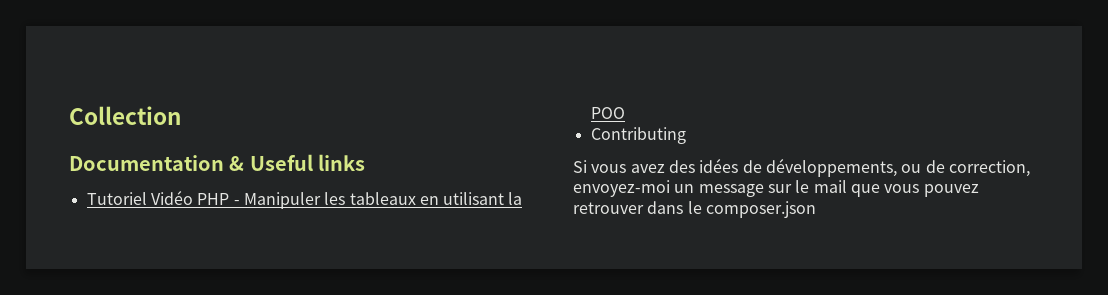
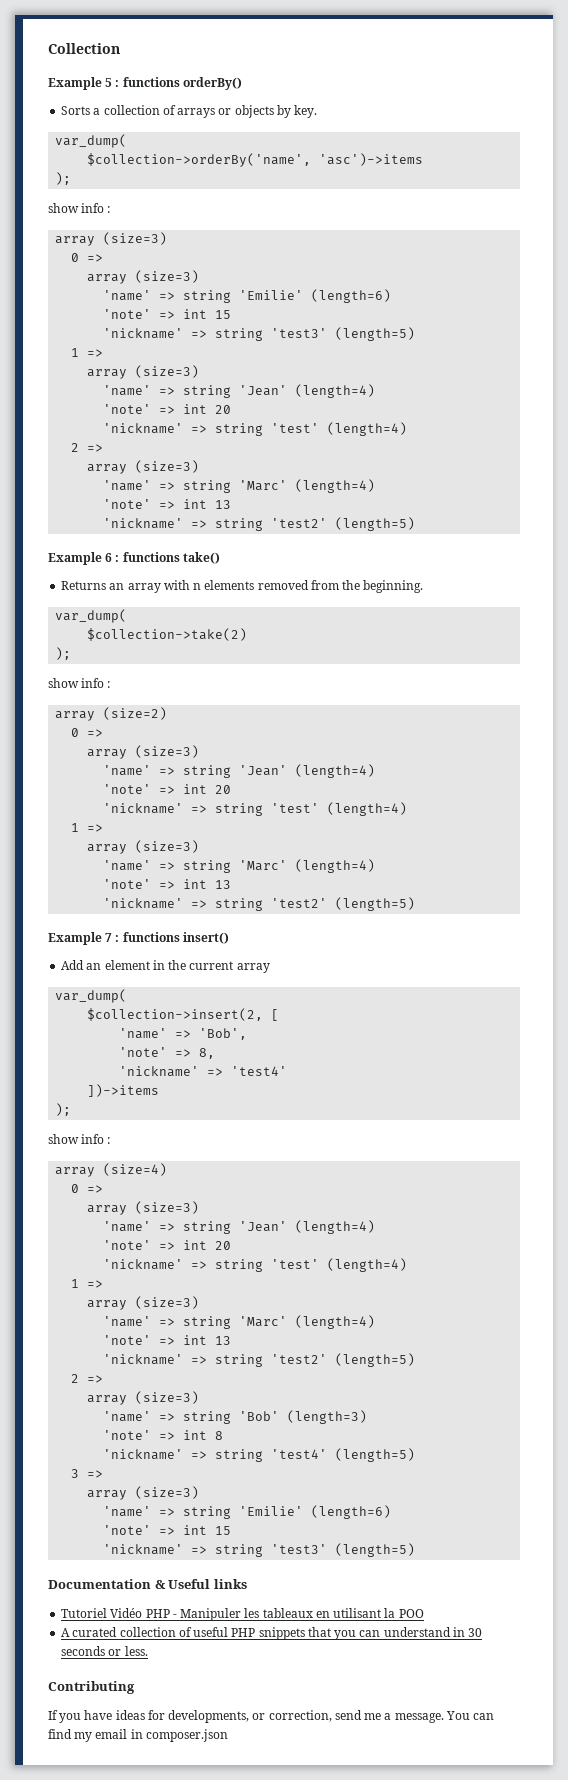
(181, 115) none -> [48,77,242,90] [61,105,318,118] [55,134,128,148] [87,153,424,167] [55,172,72,185] [48,203,111,213] [55,232,168,246] [71,253,104,262] [87,270,200,284] [103,289,392,303] [103,309,232,319] [103,327,416,341] [71,348,104,357] [87,365,200,379] [103,384,376,398] [103,404,232,414] [103,422,408,436] [71,443,104,452] [87,460,200,474] [103,479,376,493] [103,499,232,509] [103,517,416,531] [48,552,220,565] [61,580,424,593] [55,609,128,623] [87,628,248,641] [55,647,72,660] [48,678,111,688] [55,707,168,721] [71,728,104,737] [87,745,200,759] [103,764,376,778] [103,784,232,794] [103,802,408,816] [71,823,104,832] [87,840,200,854] [103,859,376,873] [103,879,232,889] [103,897,416,911] [48,932,229,945] [61,960,270,973] [55,989,128,1003] [87,1008,280,1021] [119,1028,248,1040] [119,1047,216,1059] [119,1066,288,1077] [87,1084,160,1097] [55,1103,72,1116] [48,1134,111,1144] [55,1163,168,1177] [71,1184,104,1193] [87,1201,200,1215] [103,1220,376,1234] [103,1240,232,1250] [103,1258,408,1272] [71,1279,104,1288] [87,1296,200,1310] [103,1315,376,1329] [103,1335,232,1345] [103,1353,416,1367] [71,1374,104,1383] [87,1391,200,1405] [103,1410,368,1424] [103,1430,224,1440] [103,1448,416,1462] [71,1469,104,1478] [87,1486,200,1500] [103,1505,392,1519] [103,1525,232,1535] [103,1543,416,1557] // Example 5 : functions orderBy() // Sorts a collection of arrays or objects by key. // var_dump( // $collection->orderBy('name', 'asc')->items // ); // show info : // array (size=3) // 0 => // array (size=3) // 'name' => string 'Emilie' (length=6) // 'note' => int 15 // 'nickname' => string 'test3' (length=5) // 1 => // array (size=3) // 'name' => string 'Jean' (length=4) // 'note' => int 20 // 'nickname' => string 'test' (length=4) // 2 => // array (size=3) // 'name' => string 'Marc' (length=4) // 'note' => int 13 // 'nickname' => string 'test2' (length=5) // Example 6 : functions take() // Returns an array with n elements removed from the beginning. // var_dump( // $collection->take(2) // ); // show info : // array (size=2) // 0 => // array (size=3) // 'name' => string 'Jean' (length=4) // 'note' => int 20 // 'nickname' => string 'test' (length=4) // 1 => // array (size=3) // 'name' => string 'Marc' (length=4) // 'note' => int 13 // 'nickname' => string 'test2' (length=5) // Example 7 : functions insert() // Add an element in the current array // var_dump( // $collection->insert(2, [ // 'name' => 'Bob', // 'note' => 8, // 'nickname' => 'test4' // ])->items // ); // show info : // array (size=4) // 0 => // array (size=3) // 'name' => string 'Jean' (length=4) // 'note' => int 20 // 'nickname' => string 'test' (length=4) // 1 => // array (size=3) // 'name' => string 'Marc' (length=4) // 'note' => int 13 // 'nickname' => string 'test2' (length=5) // 2 => // array (size=3) // 'name' => string 'Bob' (length=3) // 'note' => int 8 // 'nickname' => string 'test4' (length=5) // 3 => // array (size=3) // 'name' => string 'Emilie' (length=6) // 'note' => int 15 // 'nickname' => string 'test3' (length=5)
[590,127,686,144] [573,158,1030,177] [573,180,979,197] [573,201,702,214] Contributing // Si vous avez des idées de développements, ou de correction, envoyez-moi un message sur le mail que vous pouvez retrouver dans le -> [61,1627,483,1640] [61,1646,148,1656] [48,1681,135,1694] [48,1710,495,1723] [48,1729,143,1742] A curated collection of useful PHP snippets that you can understand in 30 seconds or less. // Contributing // If you have ideas for developments, or correction, send me a message. You can find my email in

